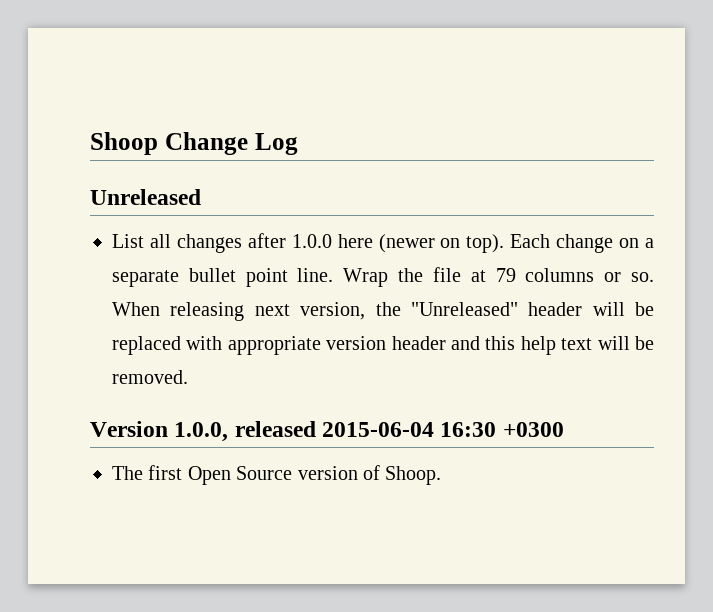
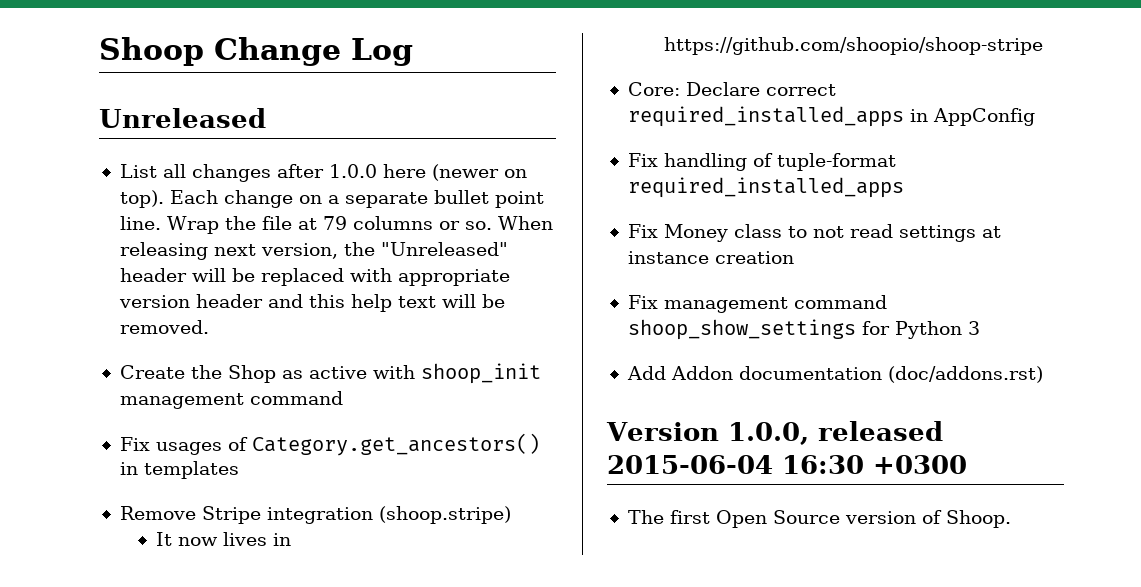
(188, 377) none -> [119,363,541,384] [119,391,343,409] [119,433,540,456] [119,461,239,479] [119,506,511,524] [156,532,292,546] [664,37,1044,55] [627,82,836,96] [627,106,1035,127] [627,153,896,171] [627,177,904,198] [627,224,1001,242] [627,251,794,264] [627,295,887,313] [627,319,980,340] [626,366,1043,383] // Create the Shop as active with shoop_init management command // Fix usages of Category.get_ancestors() in templates // Remove Stripe integration (shoop.stripe) // It now lives in https://github.com/shoopio/shoop-stripe // Core: Declare correct required_installed_apps in AppConfig // Fix handling of tuple-format required_installed_apps // Fix Money class to not read settings at instance creation // Fix management command shoop_show_settings for Python 3 // Add Addon documentation (doc/addons.rst)

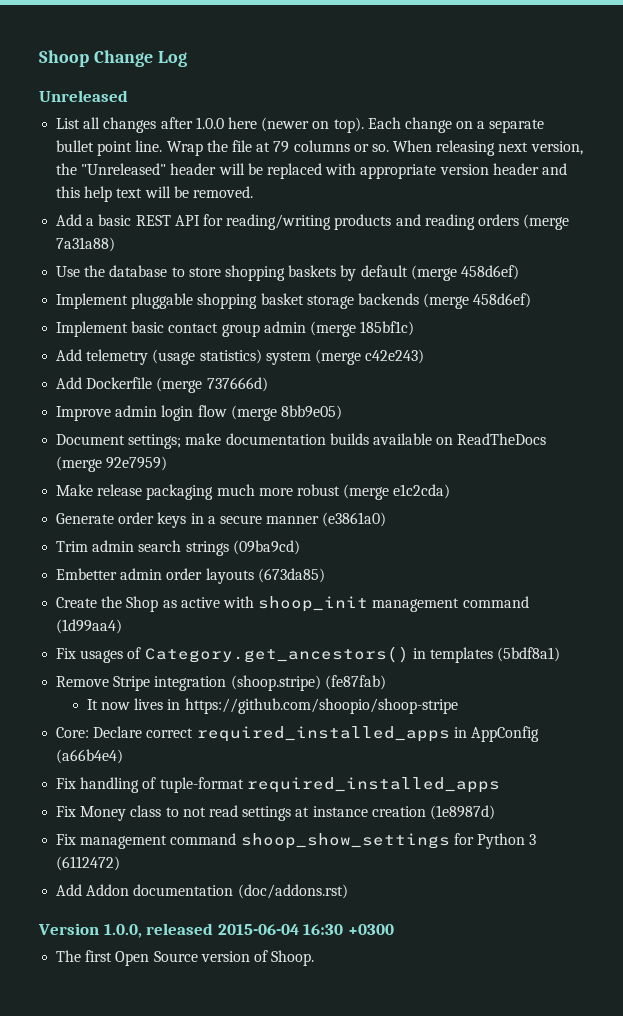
(209, 327) none -> [56,214,570,230] [56,237,116,252] [56,265,519,281] [56,293,532,309] [56,321,415,337] [56,349,425,365] [56,377,268,393] [56,405,342,421] [56,433,547,449] [56,456,168,472] [56,484,451,500] [56,512,387,528] [56,540,300,556] [56,568,325,584] // Add a basic REST API for reading/writing products and reading orders (merge 7a31a88) // Use the database to store shopping baskets by default (merge 458d6ef) // Implement pluggable shopping basket storage backends (merge 458d6ef) // Implement basic contact group admin (merge 185bf1c) // Add telemetry (usage statistics) system (merge c42e243) // Add Dockerfile (merge 737666d) // Improve admin login flow (merge 8bb9e05) // Document settings; make documentation builds available on ReadTheDocs (merge 92e7959) // Make release packaging much more robust (merge e1c2cda) // Generate order keys in a secure manner (e3861a0) // Trim admin search strings (09ba9cd) // Embetter admin order layouts (673da85)
(343, 398) none -> [56,619,123,634] (1d99aa4)
(239, 470) none -> [497,647,561,662] (5bdf8a1)
(511, 515) none -> [324,675,386,690] (fe87fab)
(1035, 117) none -> [56,749,124,764] (a66b4e4)
(794, 257) none -> [429,805,495,820] (1e8987d)
(980, 328) none -> [56,856,121,871] (6112472)

